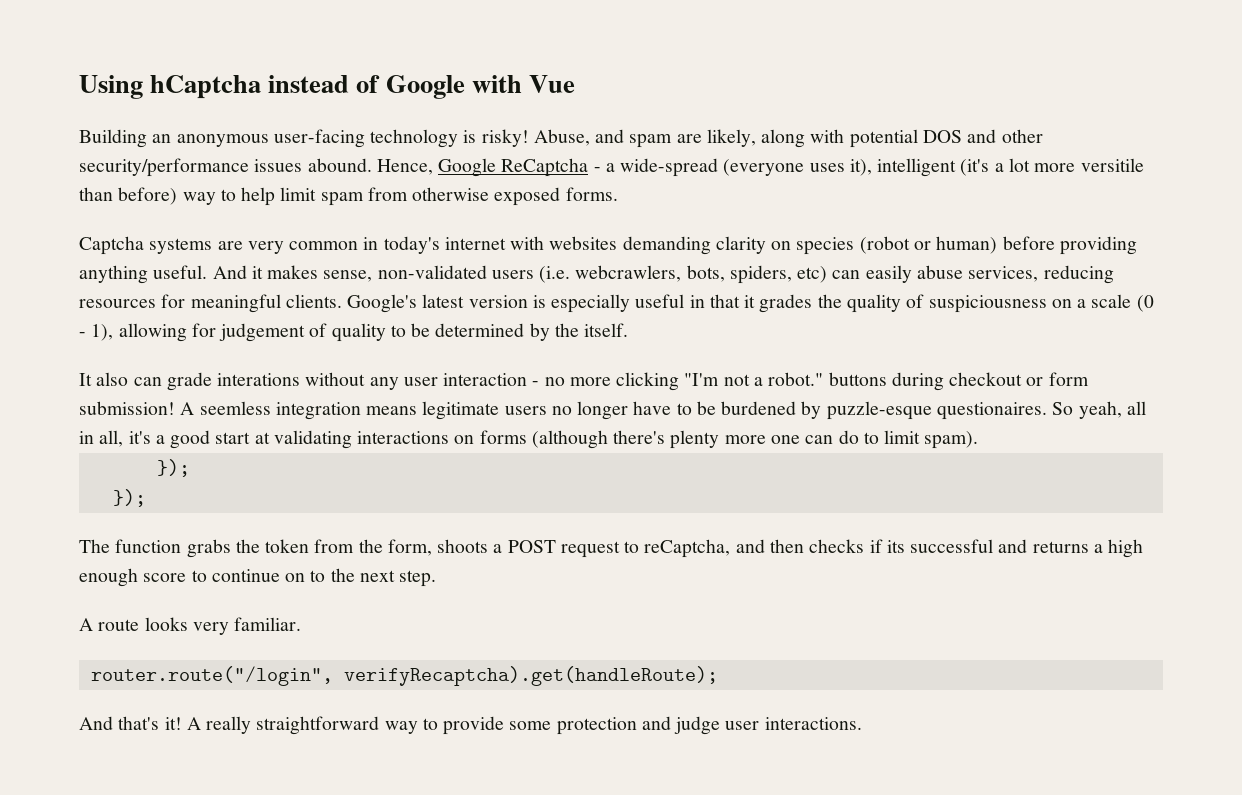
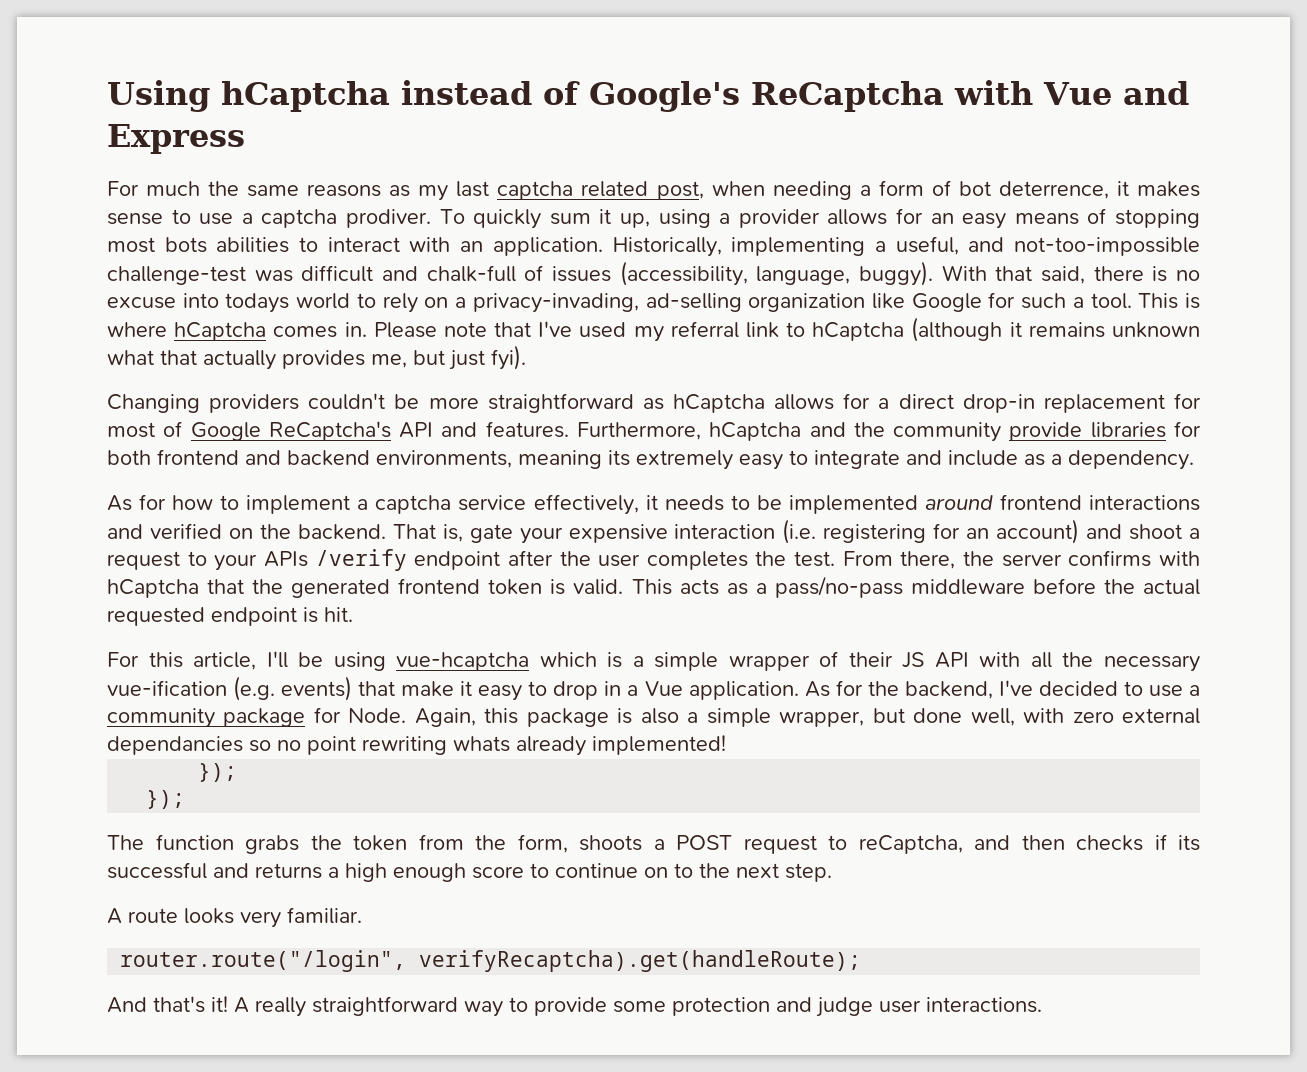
[385,75,465,99] Google -> [589,81,944,112] Google's ReCaptcha
[79,129,1043,148] [79,158,1144,177] [79,187,618,206] [79,236,1137,255] [79,265,1114,284] [79,294,1154,313] [79,323,629,342] [79,372,1089,391] [79,401,1146,420] [79,430,979,449] // Building an anonymous user-facing technology is risky! Abuse, and spam are likely, along with potential DOS and other security/performance issues abound. Hence, Google ReCaptcha - a wide-spread (everyone uses it), intelligent (it's a lot more versitile than before) way to help limit spam from otherwise exposed forms. // Captcha systems are very common in today's internet with websites demanding clarity on species (robot or human) before providing anything useful. And it makes sense, non-validated users (i.e. webcrawlers, bots, spiders, etc) can easily abuse services, reducing resources for meaningful clients. Google's latest version is especially useful in that it grades the quality of suspiciousness on a scale (0 - 1), allowing for judgement of quality to be determined by the itself. // It also can grade interations without any user interaction - no more clicking "I'm not a robot." buttons during checkout or form submission! A seemless integration means legitimate users no longer have to be burdened by puzzle-esque questionaires. So yeah, all in all, it's a good start at validating interactions on forms (although there's plenty more one can do to limit spam). -> [1122,81,1189,105] [107,124,245,154] [107,180,1201,201] [107,208,1201,229] [107,236,1200,257] [107,261,1200,286] [107,292,1200,313] [107,317,1200,342] [107,345,526,370] [107,393,1201,413] [107,421,1202,442] [107,449,1194,470] [107,494,1200,515] [107,519,1200,544] [107,549,1200,571] [107,576,1200,598] [107,607,353,626] [107,651,1200,672] [107,676,1200,701] [107,707,1201,728] [107,735,726,756] and Express // For much the same reasons as my last captcha related post, when needing a form of bot deterrence, it makes sense to use a captcha prodiver. To quickly sum it up, using a provider allows for an easy means of stopping most bots abilities to interact with an application. Historically, implementing a useful, and not-too-impossible challenge-test was difficult and chalk-full of issues (accessibility, language, buggy). With that said, there is no excuse into todays world to rely on a privacy-invading, ad-selling organization like Google for such a tool. This is where hCaptcha comes in. Please note that I've used my referral link to hCaptcha (although it remains unknown what that actually provides me, but just fyi). // Changing providers couldn't be more straightforward as hCaptcha allows for a direct drop-in replacement for most of Google ReCaptcha's API and features. Furthermore, hCaptcha and the community provide libraries for both frontend and backend environments, meaning its extremely easy to integrate and include as a dependency. // As for how to implement a captcha service effectively, it needs to be implemented around frontend interactions and verified on the backend. That is, gate your expensive interaction (i.e. registering for an account) and shoot a request to your APIs /verify endpoint after the user completes the test. From there, the server confirms with hCaptcha that the generated frontend token is valid. This acts as a pass/no-pass middleware before the actual requested endpoint is hit. // For this article, I'll be using vue-hcaptcha which is a simple wrapper of their JS API with all the necessary vue-ification (e.g. events) that make it easy to drop in a Vue application. As for the backend, I've decided to use a community package for Node. Again, this package is also a simple wrapper, but done well, with zero external dependancies so no point rewriting whats already implemented!

